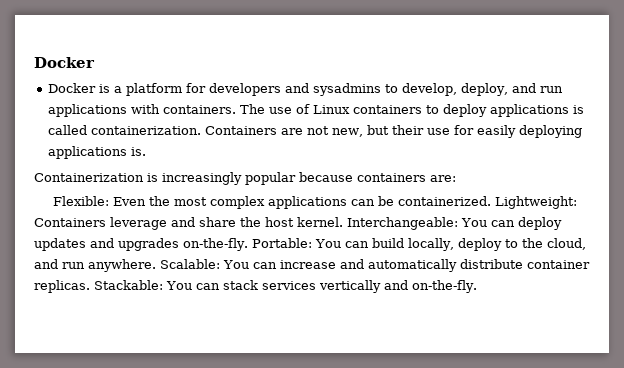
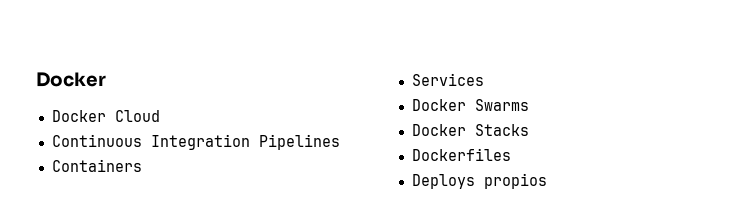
[99,83,564,96] [48,104,585,117] [48,125,583,138] [48,146,147,159] [34,172,456,185] [53,196,578,209] [34,217,562,230] [34,238,586,251] [34,259,590,272] [34,280,477,293] is a platform for developers and sysadmins to develop, deploy, and run applications with containers. The use of Linux containers to deploy applications is called containerization. Containers are not new, but their use for easily deploying applications is. // Containerization is increasingly popular because containers are: // Flexible: Even the most complex applications can be containerized. Lightweight: Containers leverage and share the host kernel. Interchangeable: You can deploy updates and upgrades on-the-fly. Portable: You can build locally, deploy to the cloud, and run anywhere. Scalable: You can increase and automatically distribute container replicas. Stackable: You can stack services vertically and on-the-fly. -> [114,110,160,122] [51,134,340,150] [51,159,142,172] [411,73,484,86] [411,99,529,111] [411,124,529,136] [411,148,511,161] [411,173,547,189] Cloud // Continuous Integration Pipelines // Containers // Services // Docker Swarms // Docker Stacks // Dockerfiles // Deploys propios

